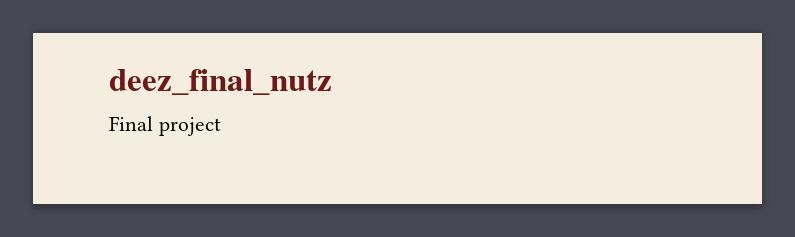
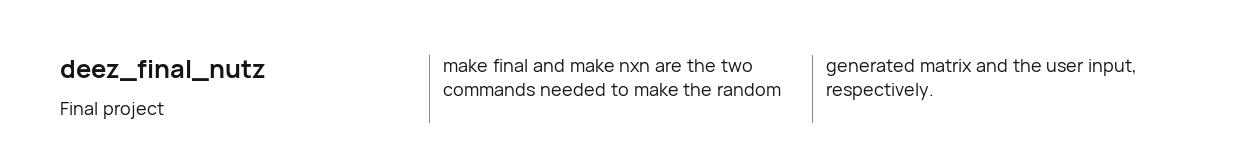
(221, 126) none -> [443,59,754,72] [443,83,782,96] [826,59,1138,76] [826,83,934,100] // make final and make nxn are the two commands needed to make the random generated matrix and the user input, respectively.

